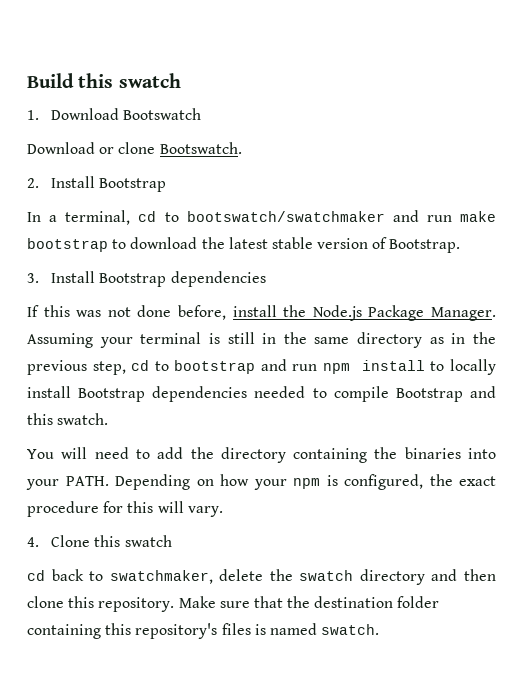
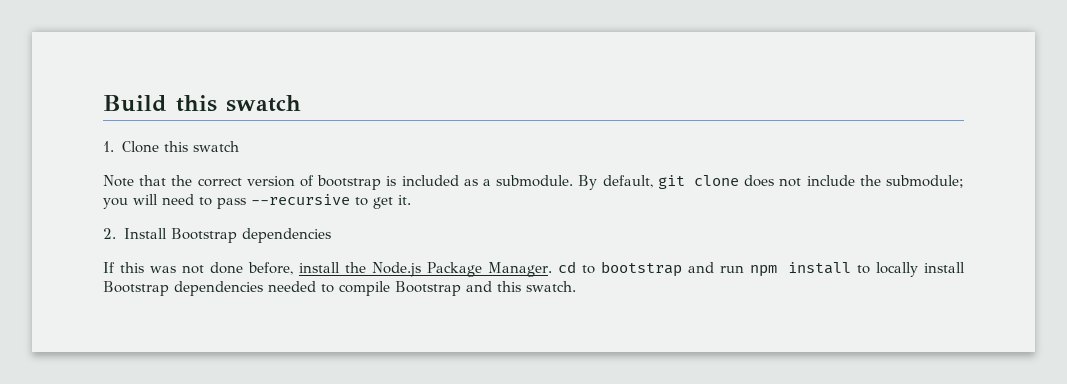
[51,108,202,120] [27,142,242,154] [27,176,167,192] [27,210,496,225] [27,237,461,253] [27,273,39,283] Download Bootswatch // Download or clone Bootswatch. // 2. Install Bootstrap // In a terminal, cd to bootswatch/swatchmaker and run make bootstrap to download the latest stable version of Bootstrap. // 3. -> [121,141,239,153] [103,175,965,190] [103,194,411,209] [103,228,116,239] Clone this swatch // Note that the correct version of bootstrap is included as a submodule. By default, git clone does not include the submodule; you will need to pass --recursive to get it. // 2.
[27,332,496,348] [27,360,126,375] Assuming your terminal is still in the same directory as in the previous step, -> (553, 269) none
[27,447,497,463] [26,474,496,490] [27,501,223,517] [27,535,172,547] [27,569,496,585] [27,596,440,612] [27,623,380,639] // You will need to add the directory containing the binaries into your PATH. Depending on how your npm is configured, the exact procedure for this will vary. // 4. Clone this swatch // cd back to swatchmaker, delete the swatch directory and then clone this repository. Make sure that the destination folder containing this repository's files is named swatch. -> (576, 286) none

